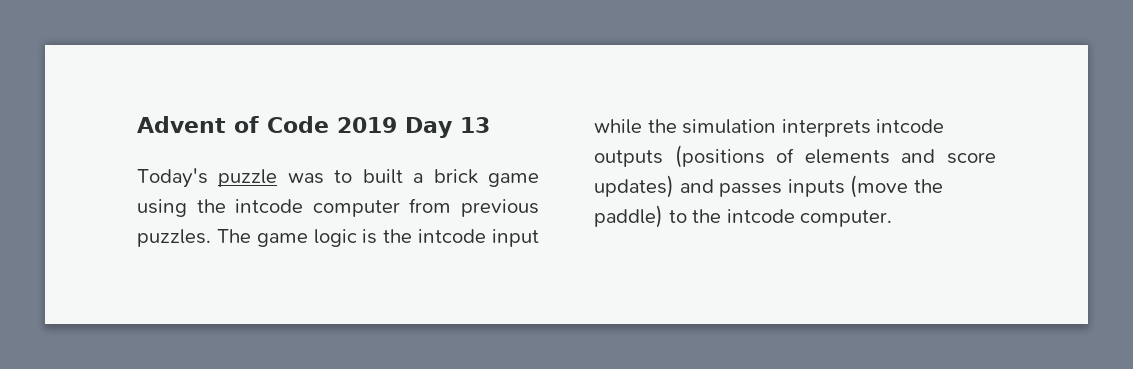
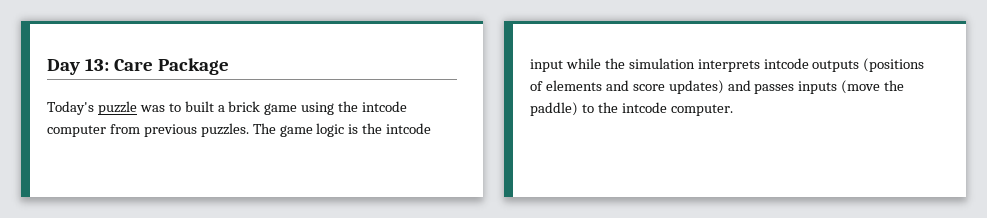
[137,116,490,138] Advent of Code 2019 Day 13 -> [47,58,229,75] Day 13: Care Package

